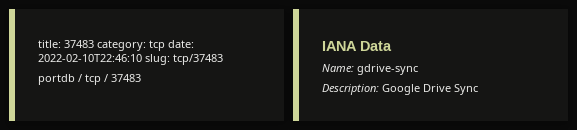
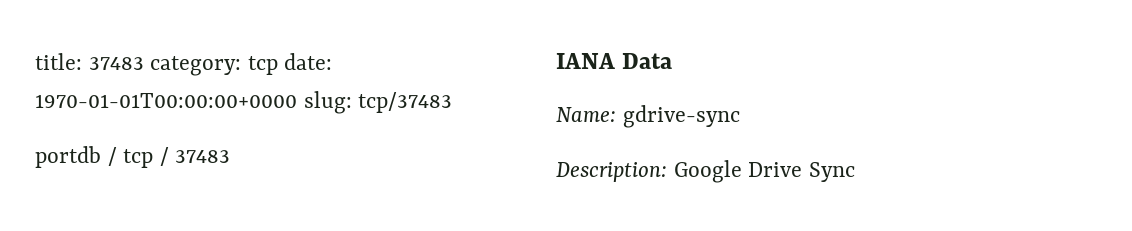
[38,54,142,62] 2022-02-10T22:46:10 -> [35,93,297,108] 1970-01-01T00:00:00+0000

